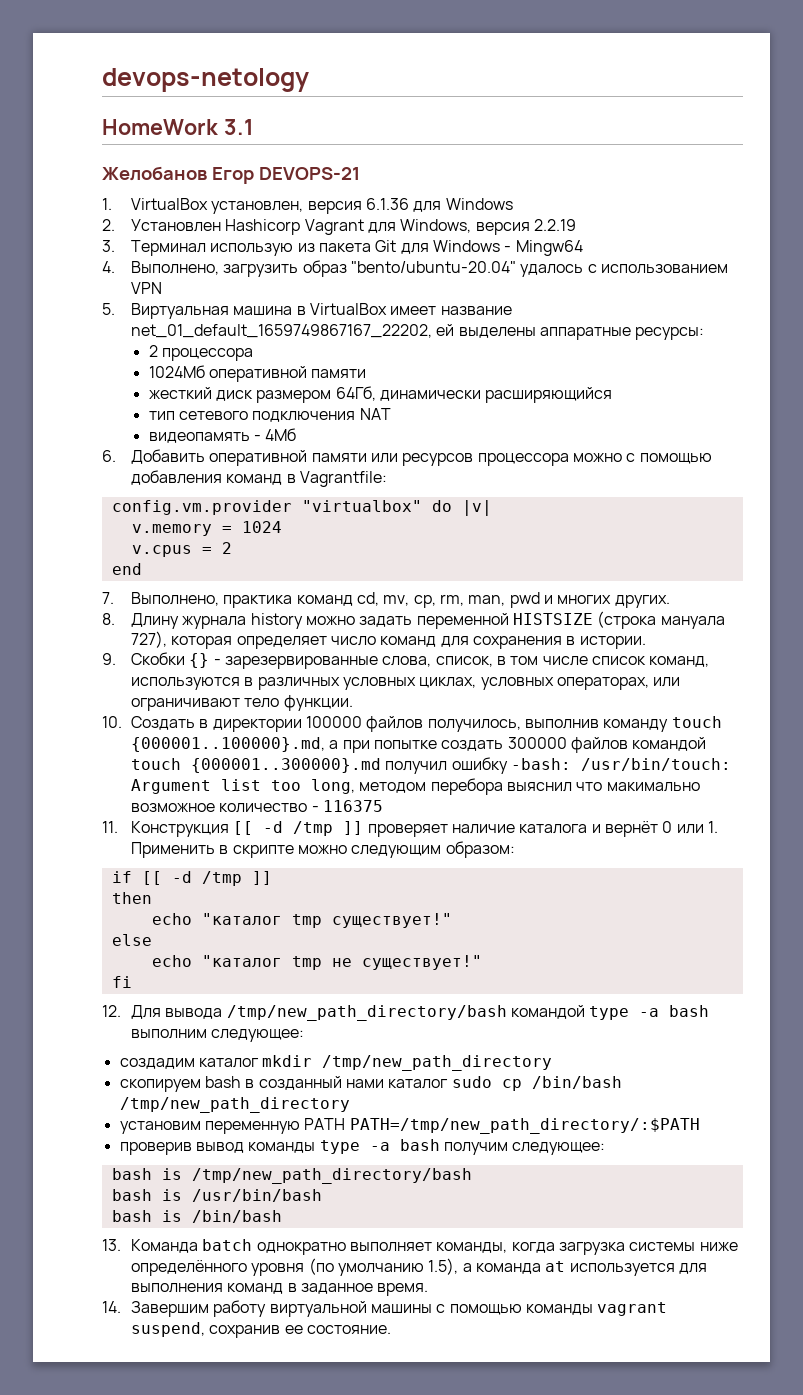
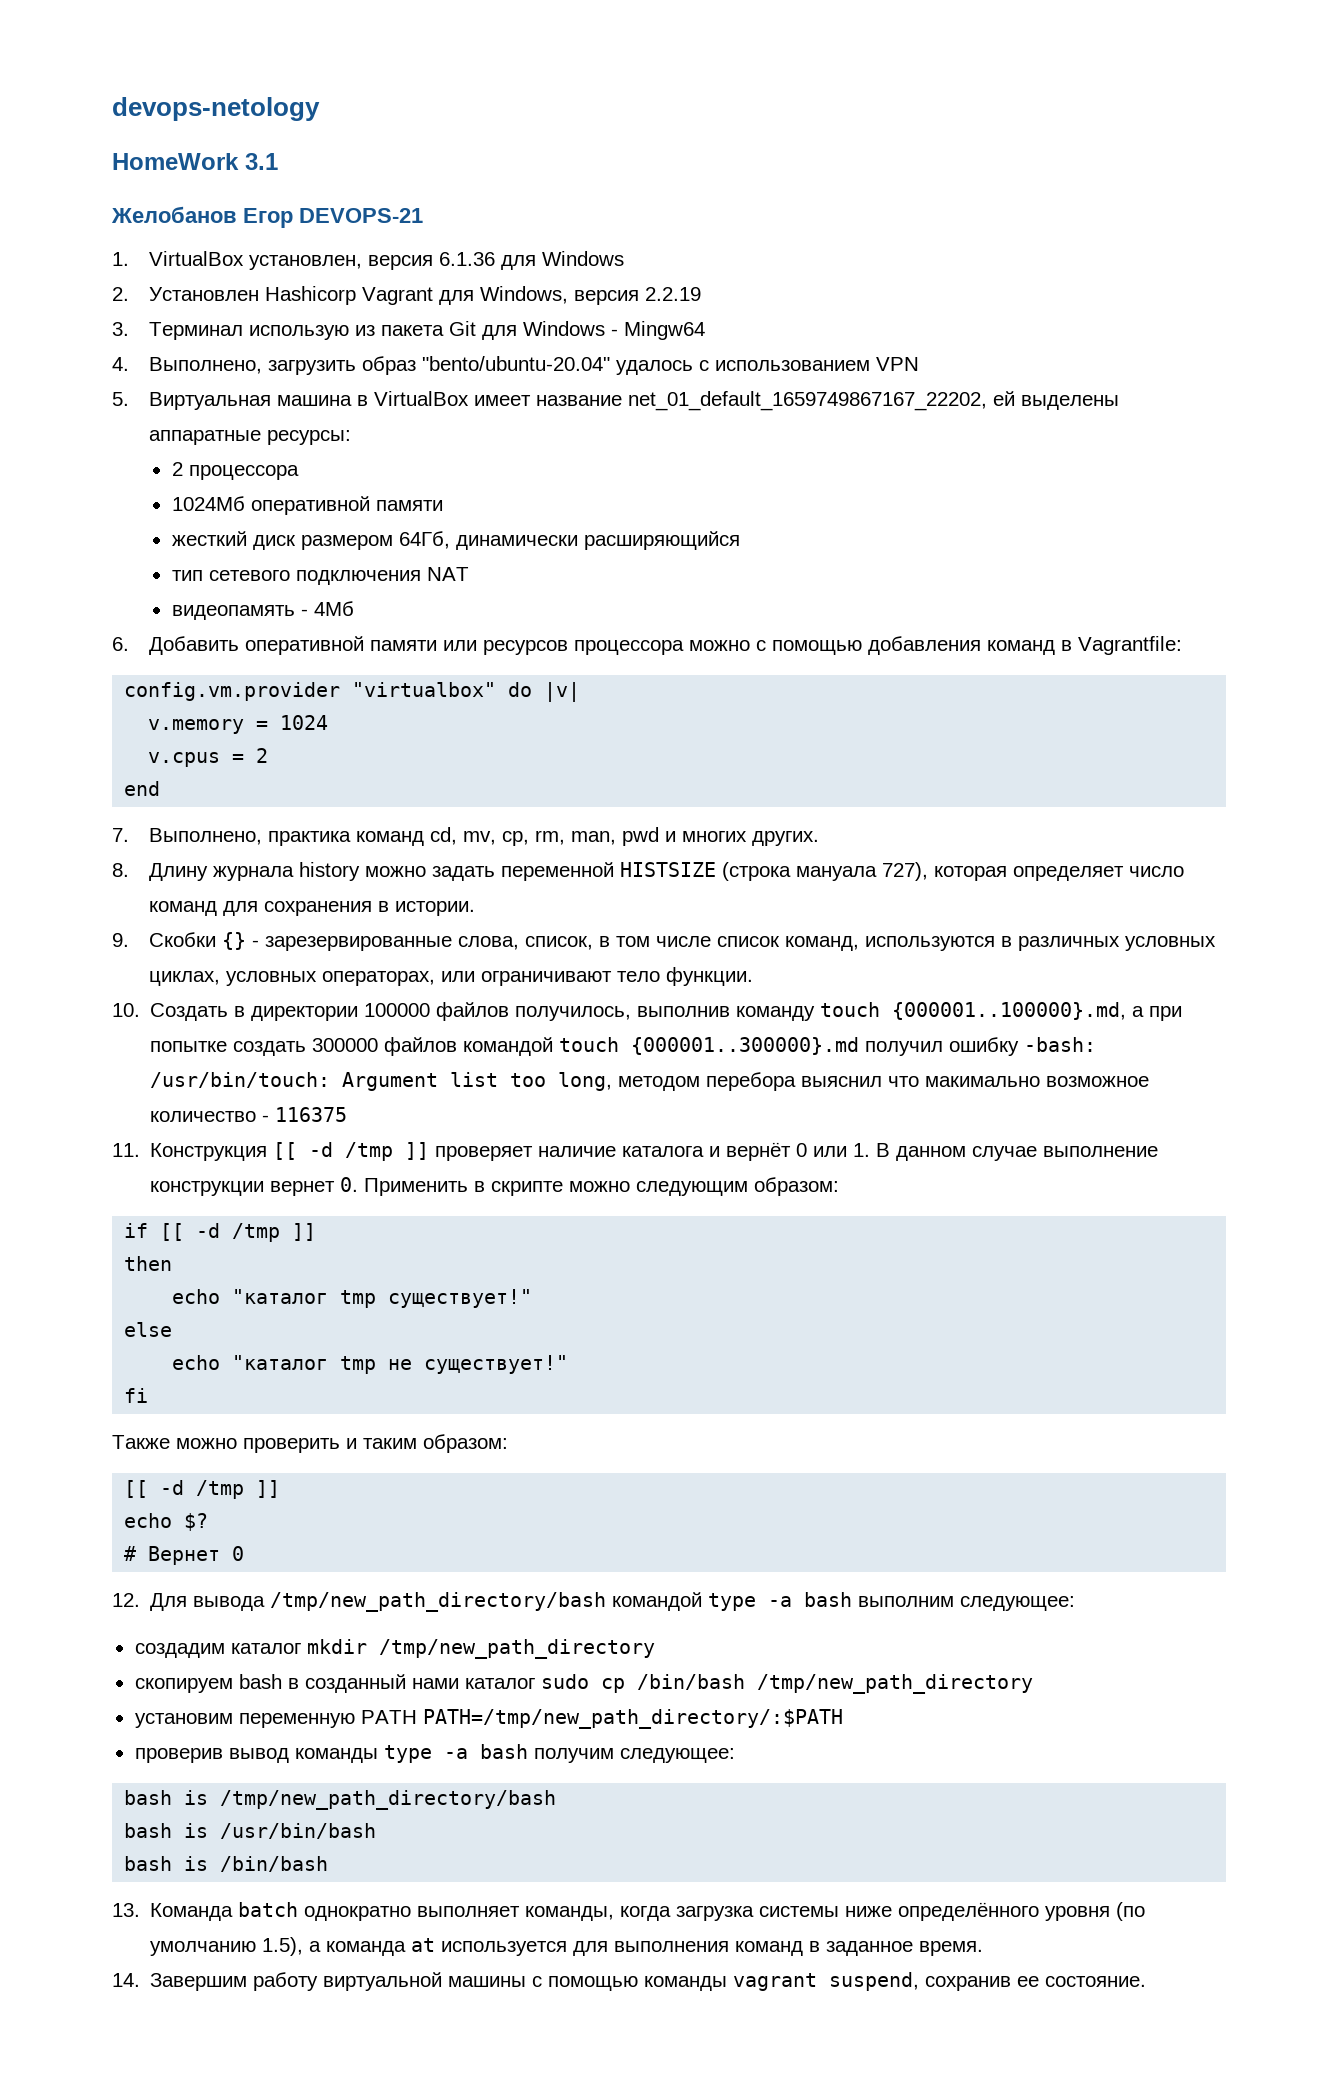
(718, 827) none -> [876,1143,1159,1161] [150,1177,359,1196] В данном случае выполнение конструкции вернет 0.
(132, 982) none -> [112,1434,508,1453] [124,1480,281,1499] [124,1513,209,1531] [124,1546,245,1565] // Также можно проверить и таким образом: // [[ -d /tmp ]] // echo $? // # Вернет 0

